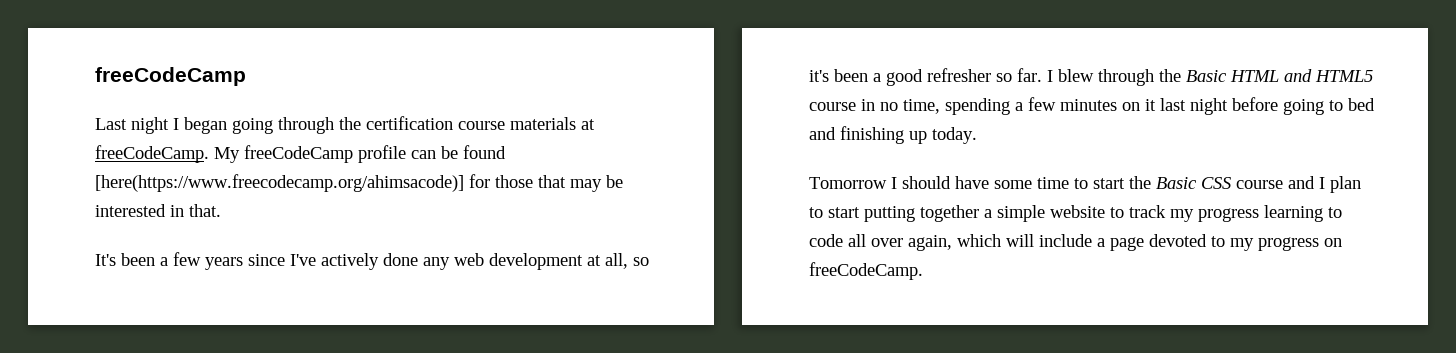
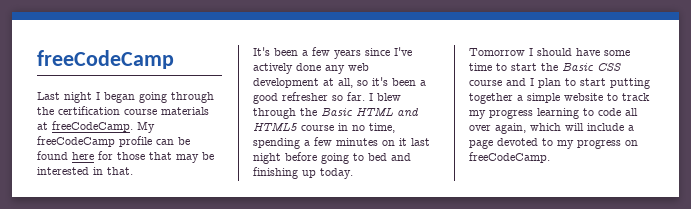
[95,174,464,192] [here(https://www.freecodecamp.org/ahimsacode)] -> [72,152,94,160] here

